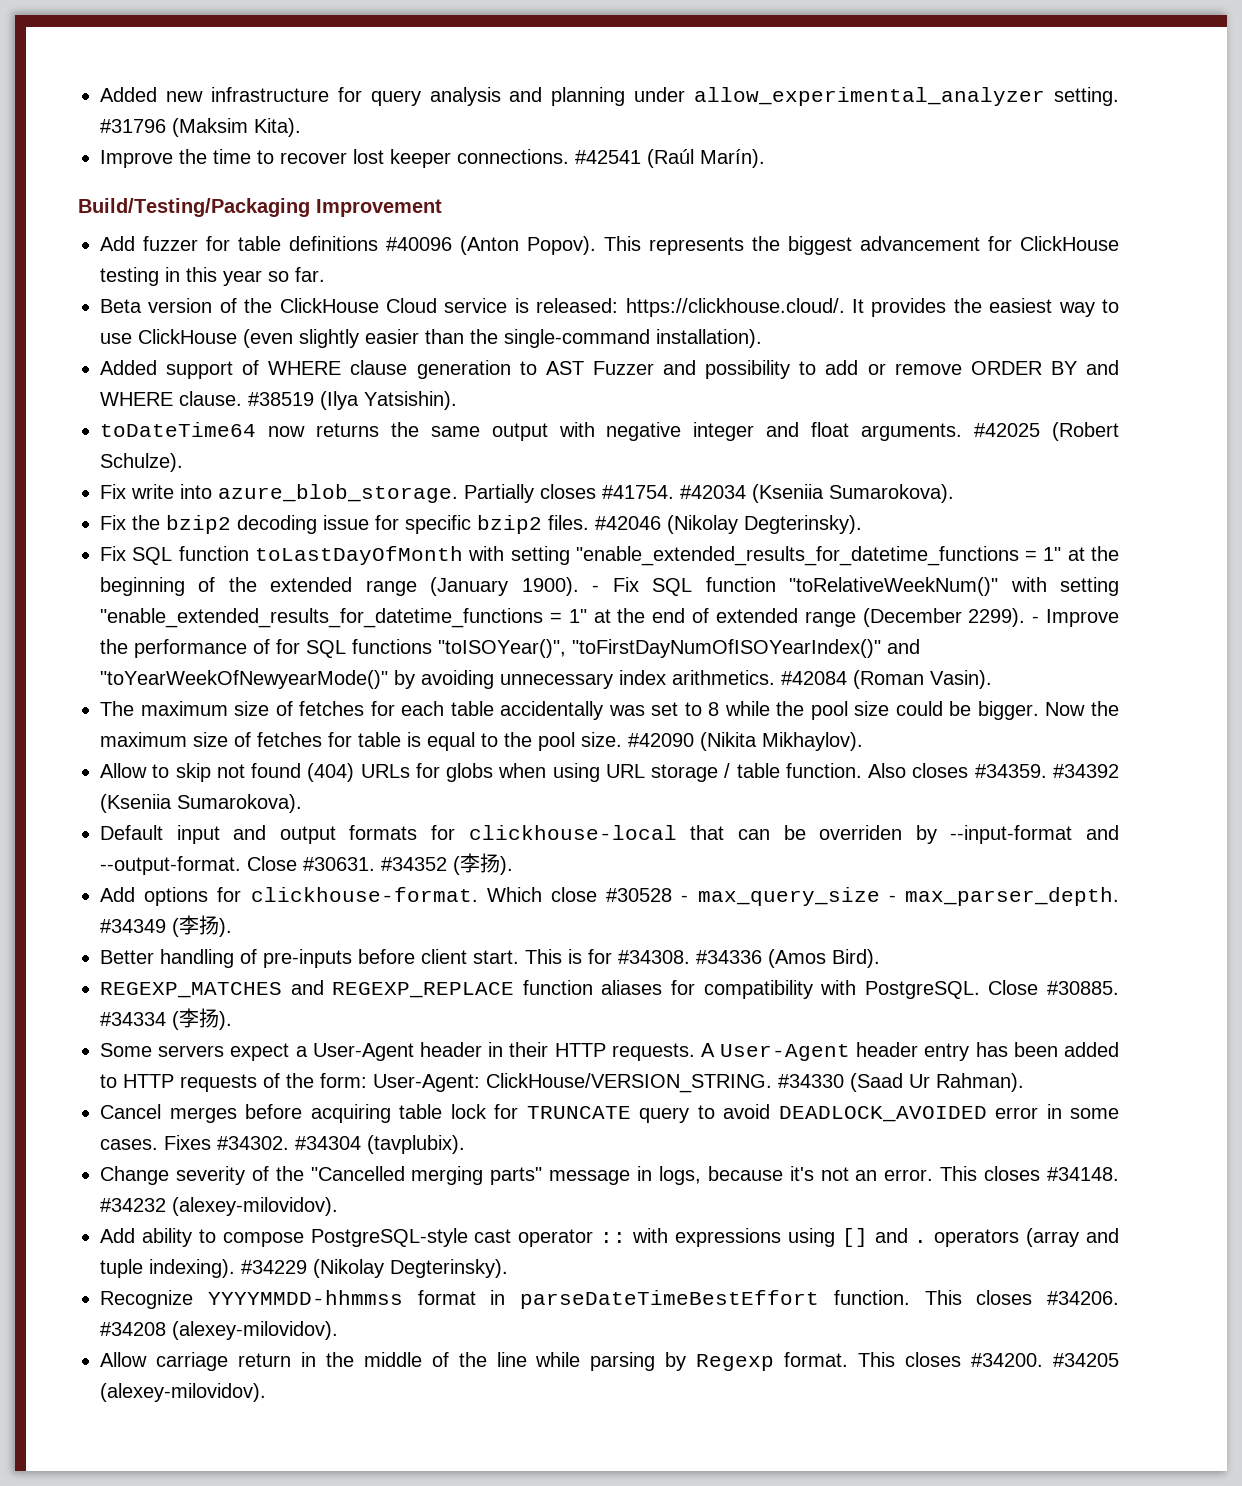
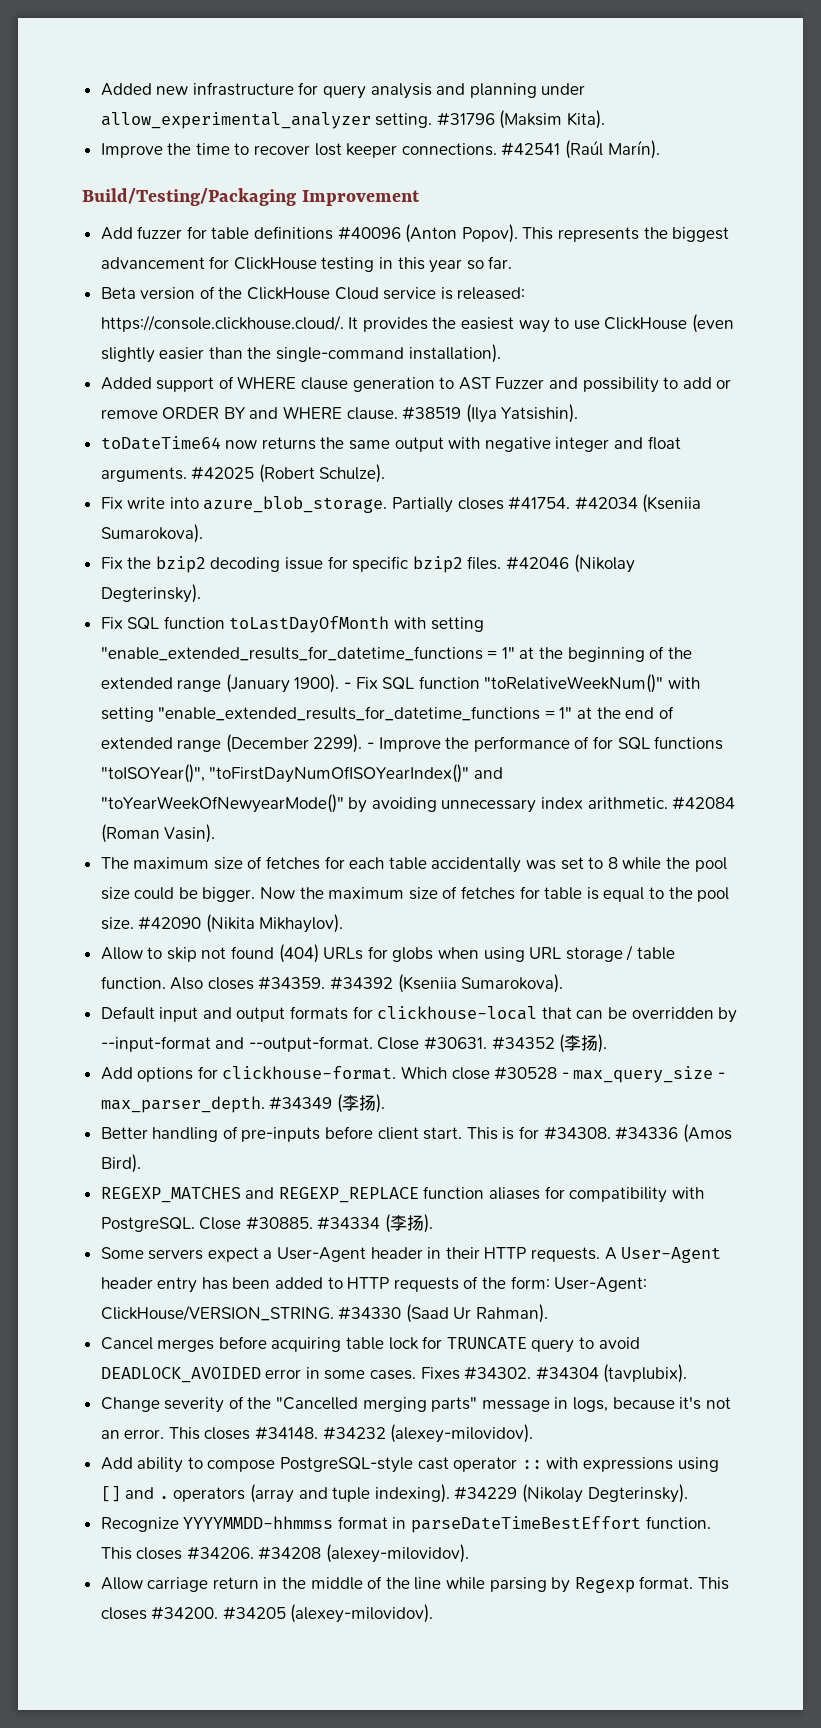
[625,298,845,317] https://clickhouse.cloud/. -> [100,315,344,332] https://console.clickhouse.cloud/.
[672,670,775,685] arithmetics. -> [587,797,668,809] arithmetic.
[819,825,903,840] overriden -> [631,1007,714,1019] overridden

